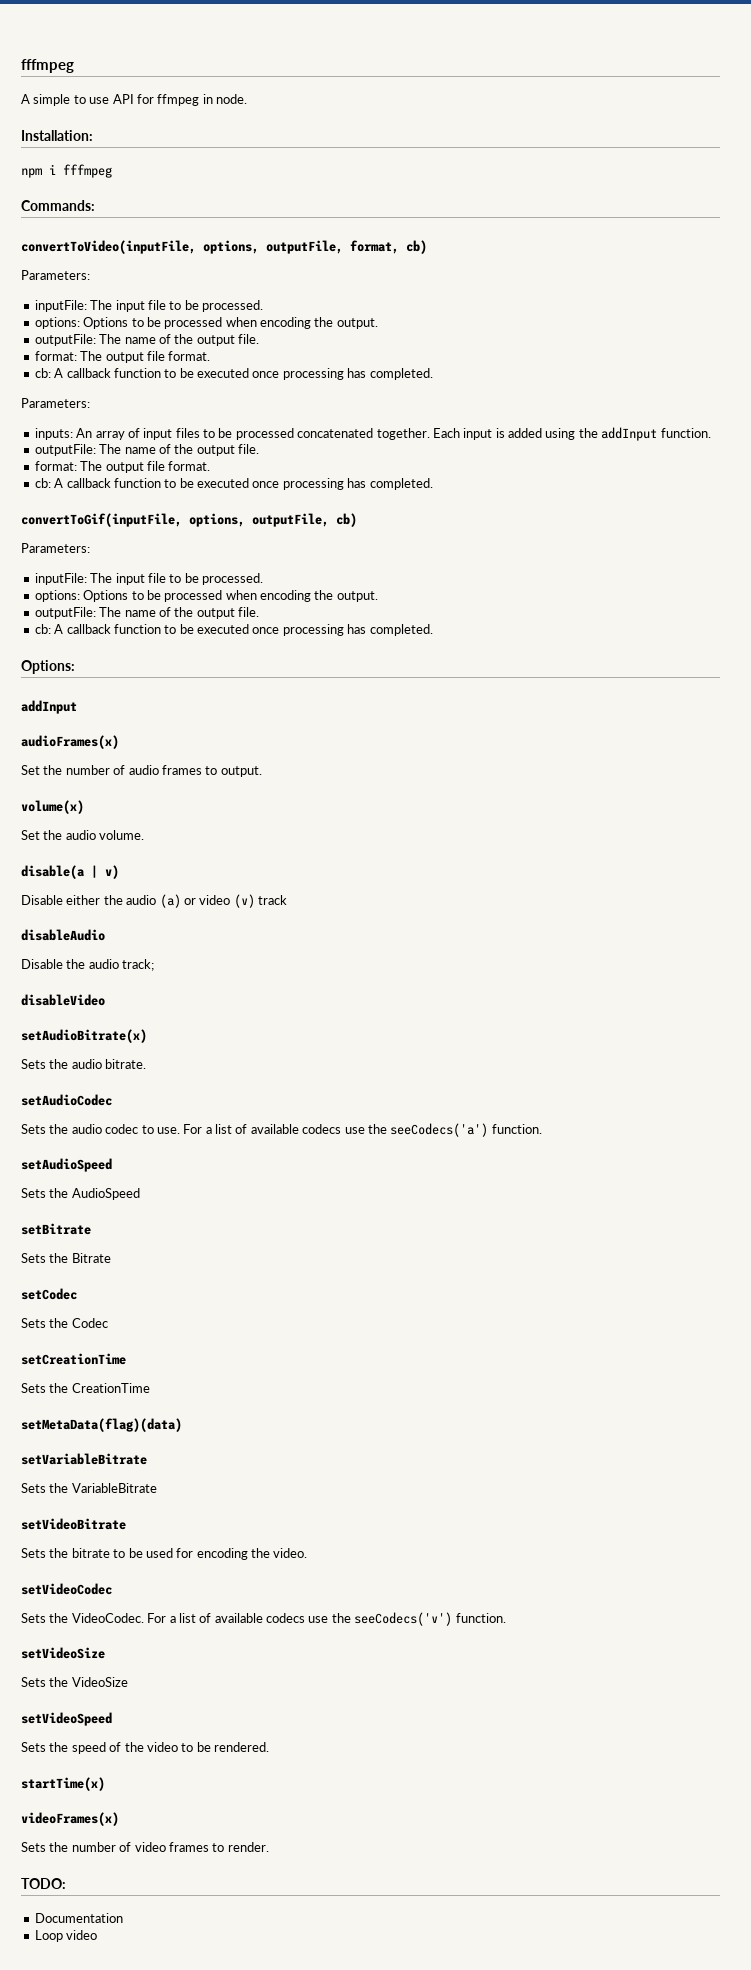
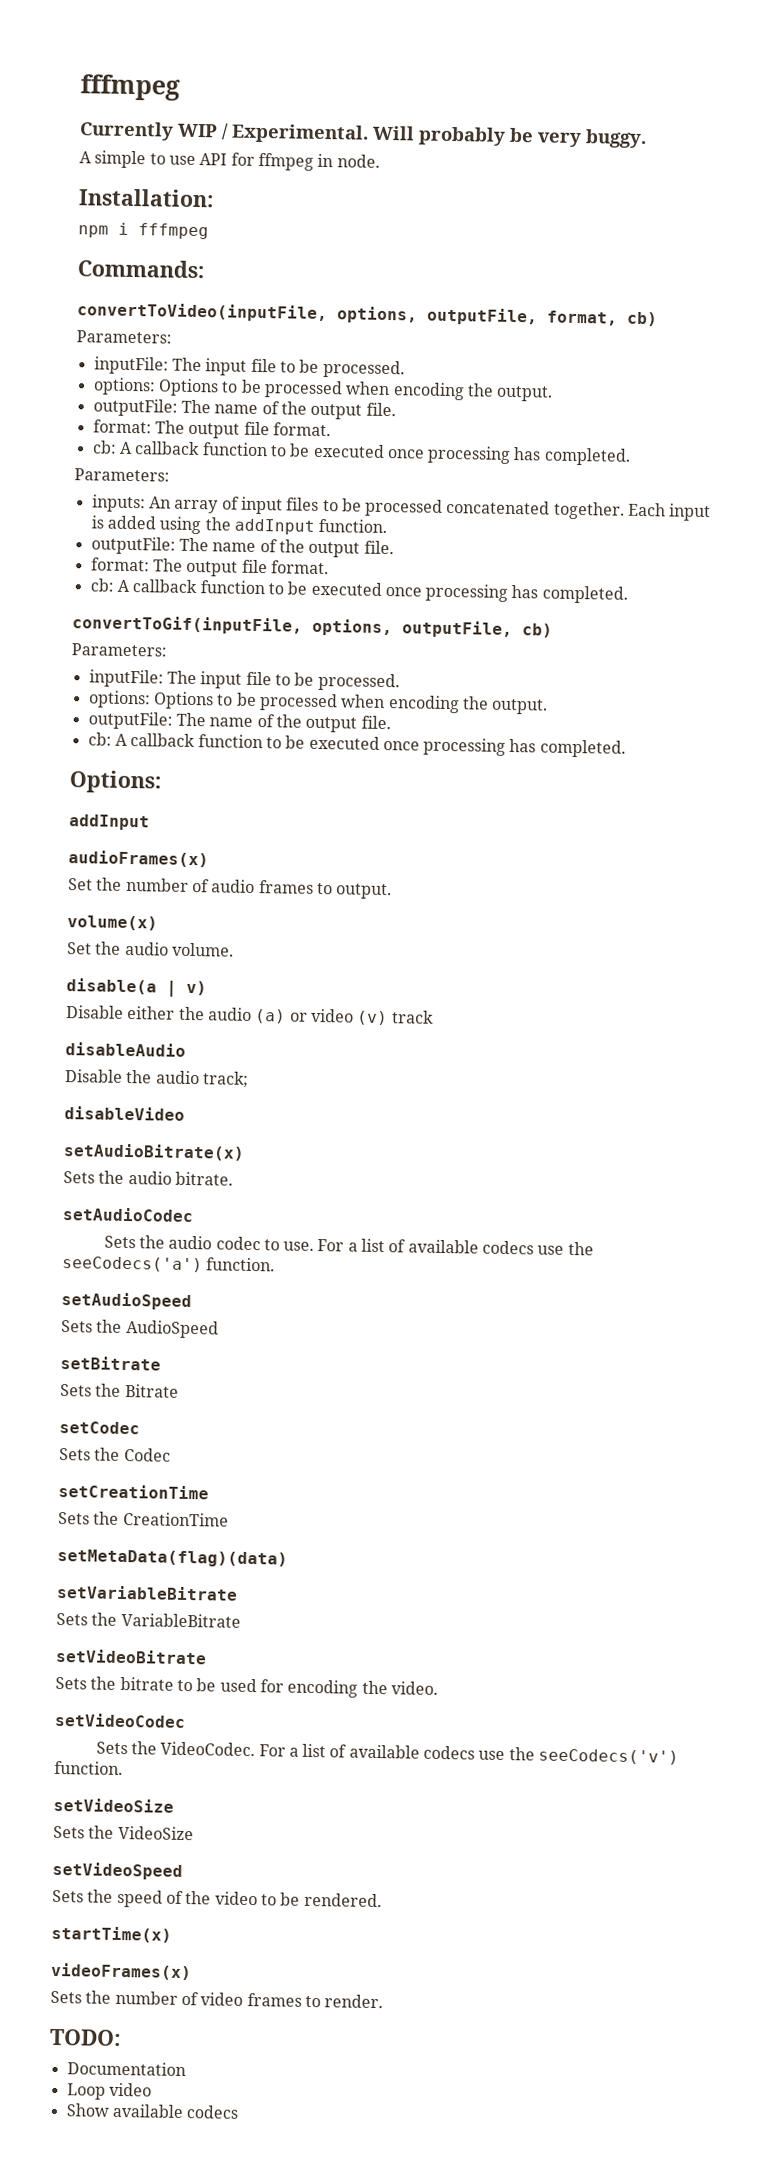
[21,59,74,73] fffmpeg -> [80,74,180,101] [79,121,647,149] fffmpeg // Currently WIP / Experimental. Will probably be very buggy.
(98, 1935) none -> [65,2103,240,2119] // Show available codecs

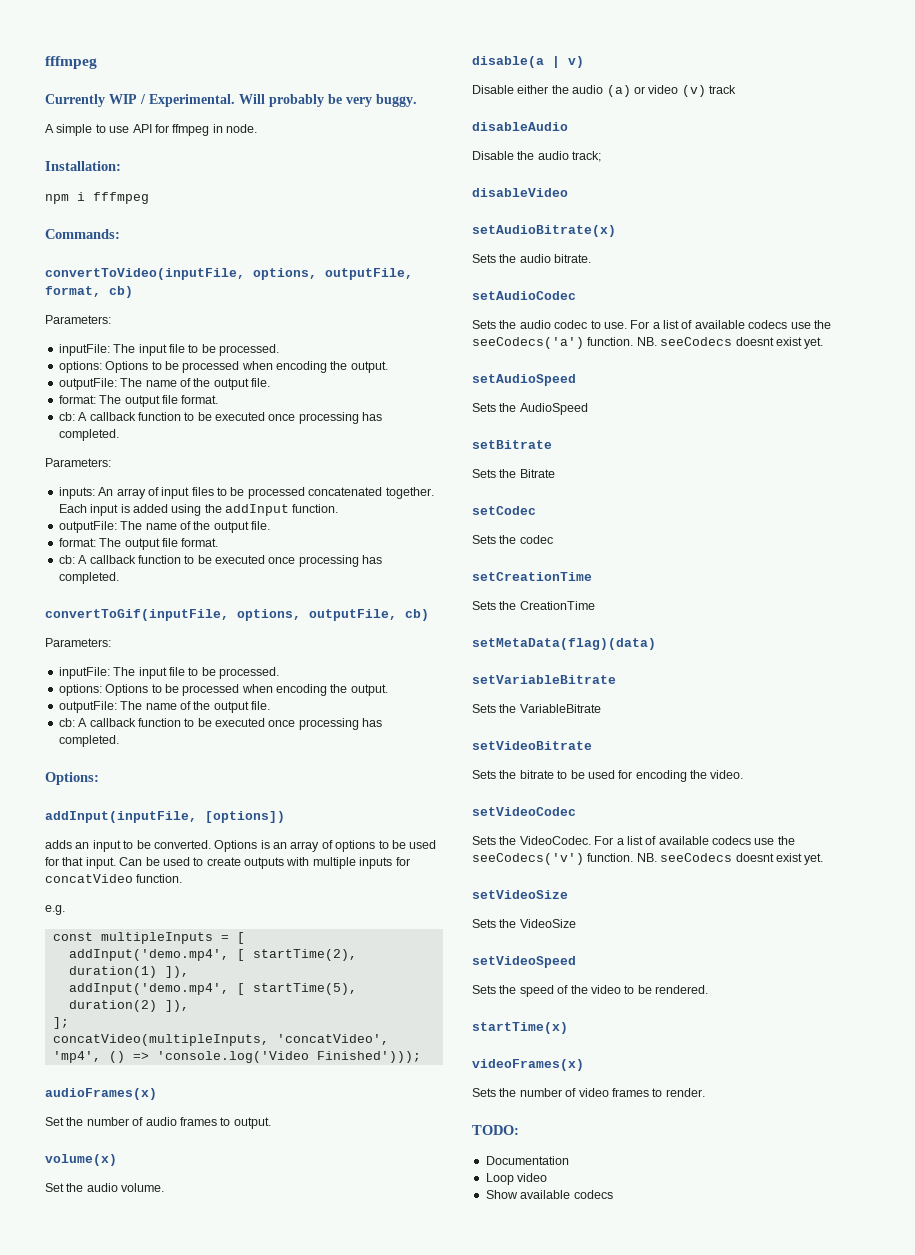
[69,814,150,831] addInput -> [45,811,285,823] [45,840,437,852] [45,857,410,869] [45,874,183,883] [45,905,65,915] [52,932,245,944] [68,949,357,961] [68,966,189,978] [68,983,357,995] [68,1000,189,1012] [52,1017,69,1029] [52,1034,389,1046] [52,1051,421,1063] addInput(inputFile, [options]) // adds an input to be converted. Options is an array of options to be used for that input. Can be used to create outputs with multiple inputs for concatVideo function. // e.g. // const multipleInputs = [ // addInput('demo.mp4', [ startTime(2), duration(1) ]), // addInput('demo.mp4', [ startTime(5), duration(2) ]), // ]; // concatVideo(multipleInputs, 'concatVideo', 'mp4', () => 'console.log('Video Finished')));
(276, 1264) none -> [636,337,824,349] NB. seeCodecs doesnt exist yet.
[123,1447,171,1462] Codec -> [519,535,553,544] codec
(123, 1768) none -> [636,853,824,865] NB. seeCodecs doesnt exist yet.

